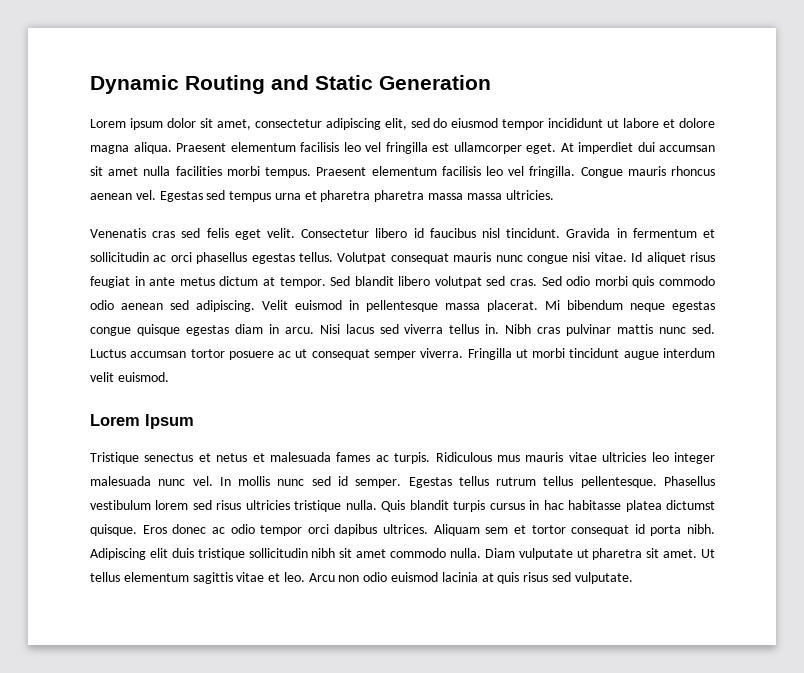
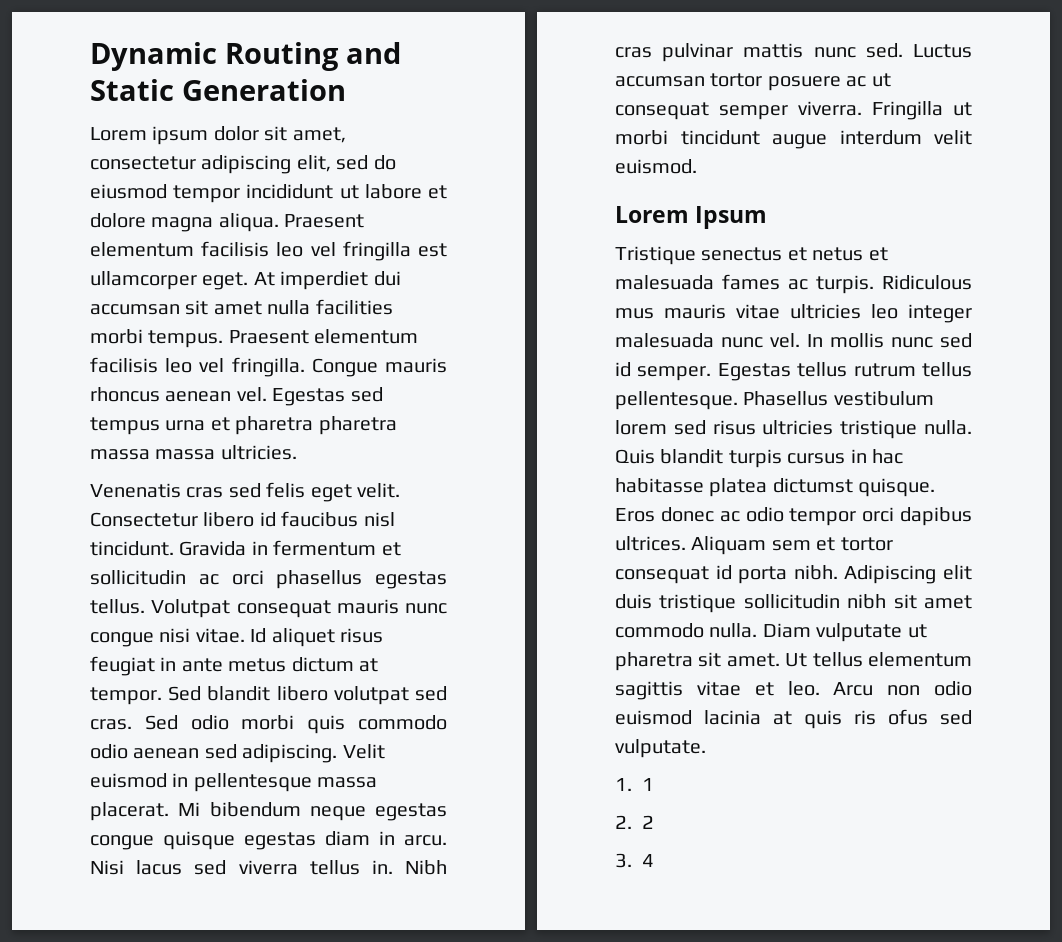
[523,572,549,582] risus -> [854,709,928,725] ris ofus
(633, 578) none -> [615,778,654,791] [615,815,654,829] [615,853,654,868] // 1. 1 // 2. 2 // 3. 4

